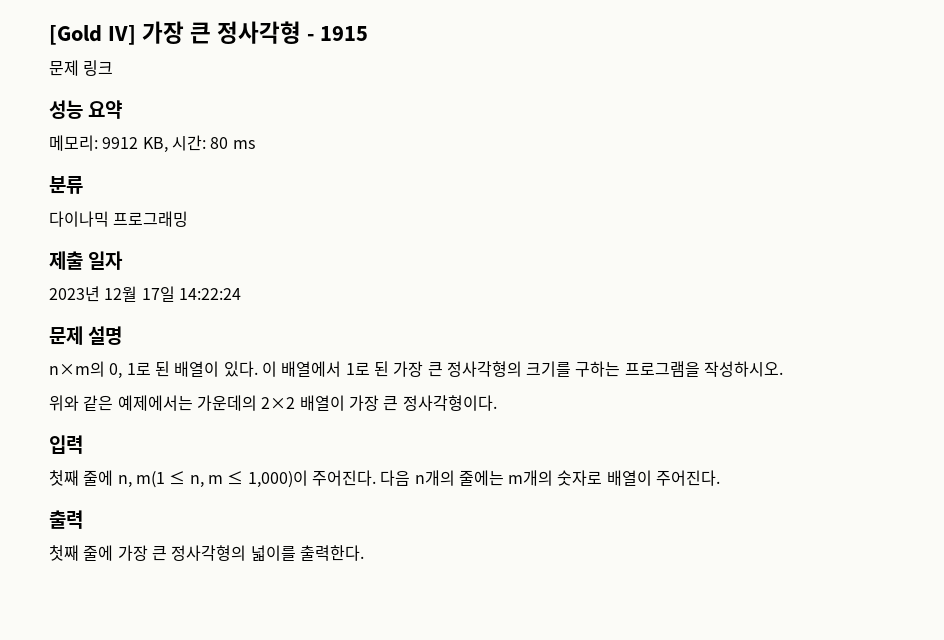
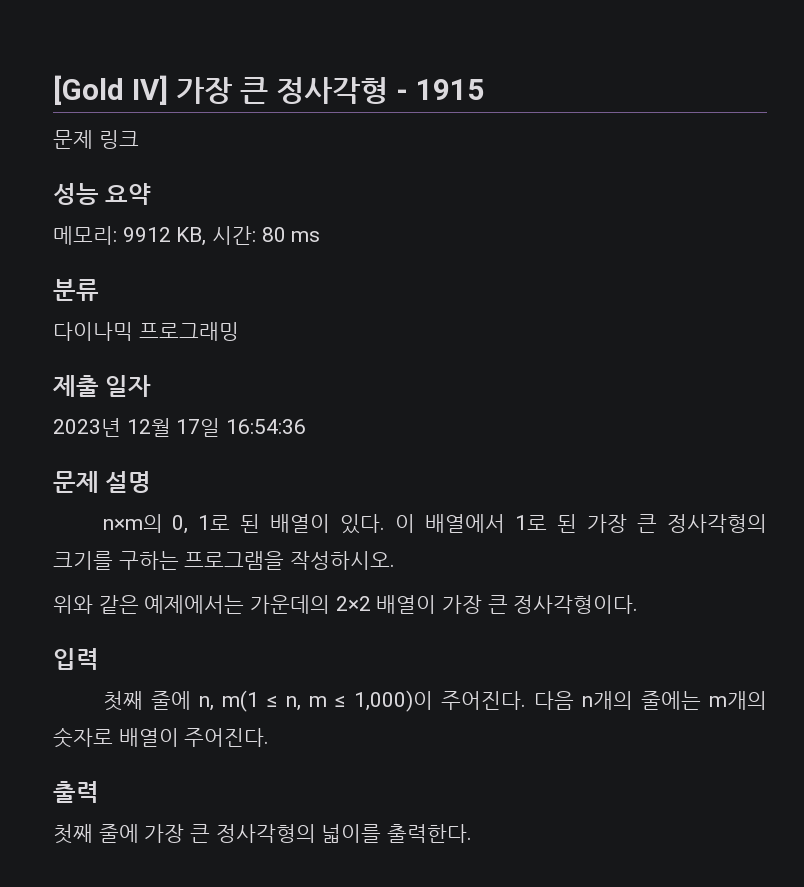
[178,288,241,300] 14:22:24 -> [226,419,307,434] 16:54:36

